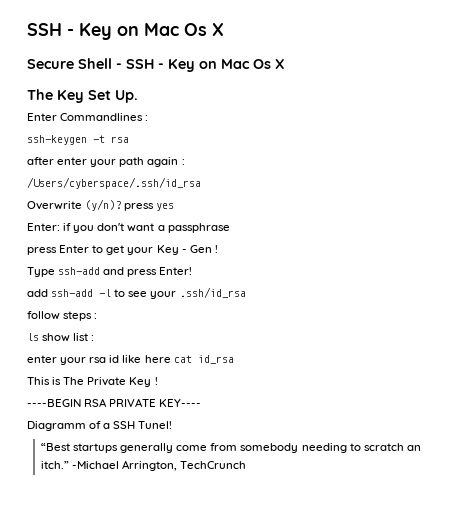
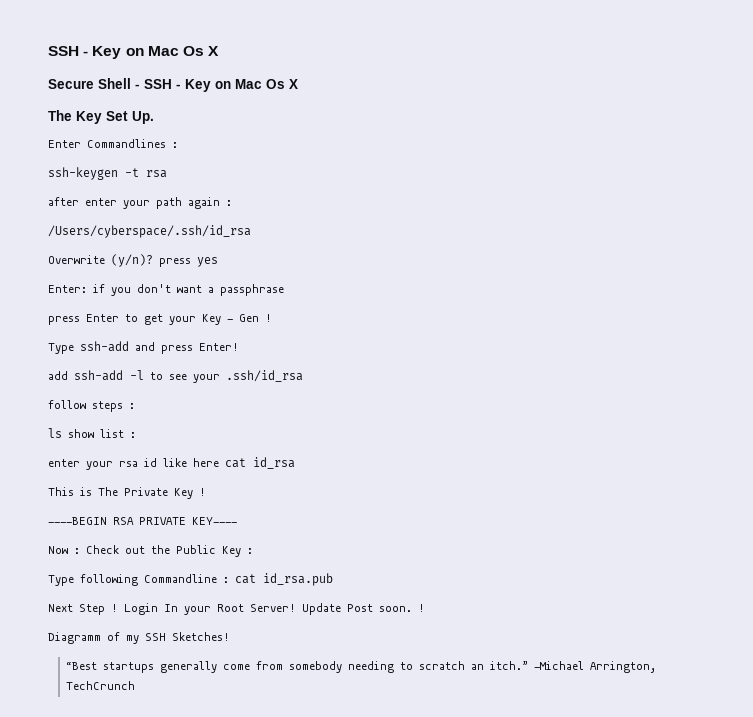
(202, 403) none -> [48,545,253,557] [48,573,333,586] [48,603,425,615] // Now : Check out the Public Key : // Type following Commandline : cat id_rsa.pub // Next Step ! Login In your Root Server! Update Post soon. !
[103,421,173,429] a SSH Tunel! -> [126,632,230,644] my SSH Sketches!

